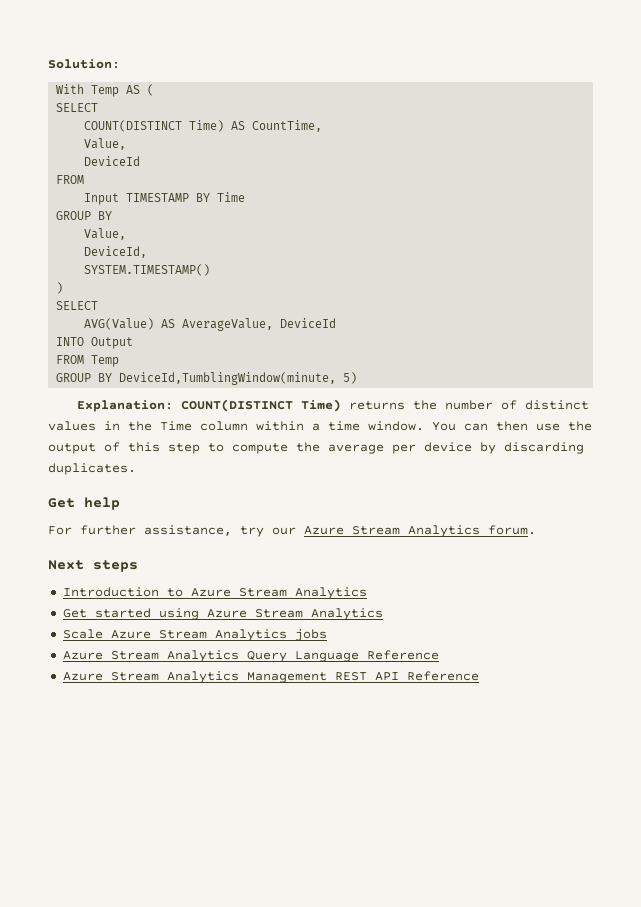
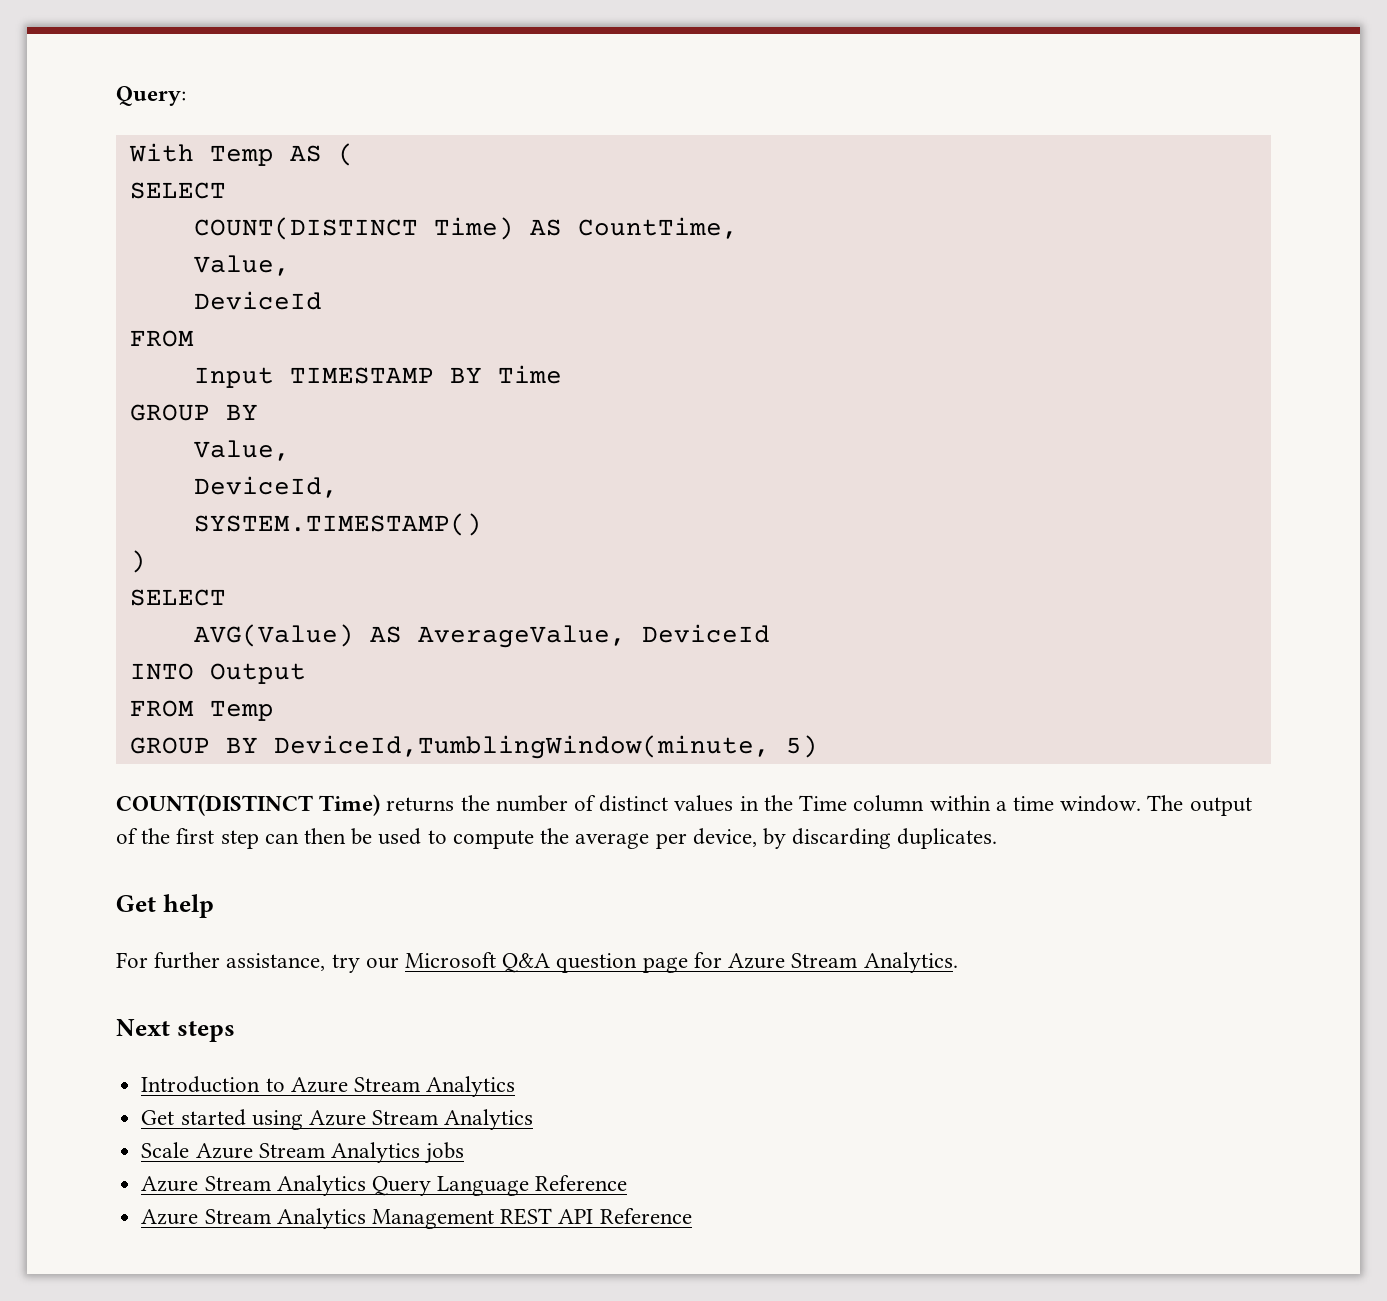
[48,59,120,69] Solution: -> [116,86,186,106] Query:
[77,400,174,412] Explanation: -> (818, 746) none
[432,421,592,431] [48,442,200,454] You can then use the output of this step -> [1147,795,1252,816] [116,828,422,849] The output of the first step can then be used
[424,442,472,452] device -> [692,828,757,847] device,
[304,525,536,537] Azure Stream Analytics forum. -> [405,952,958,973] Microsoft Q&A question page for Azure Stream Analytics.

